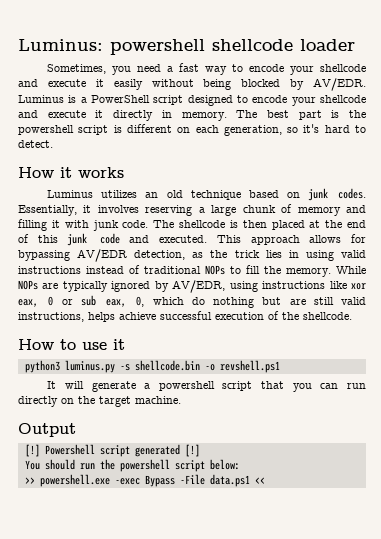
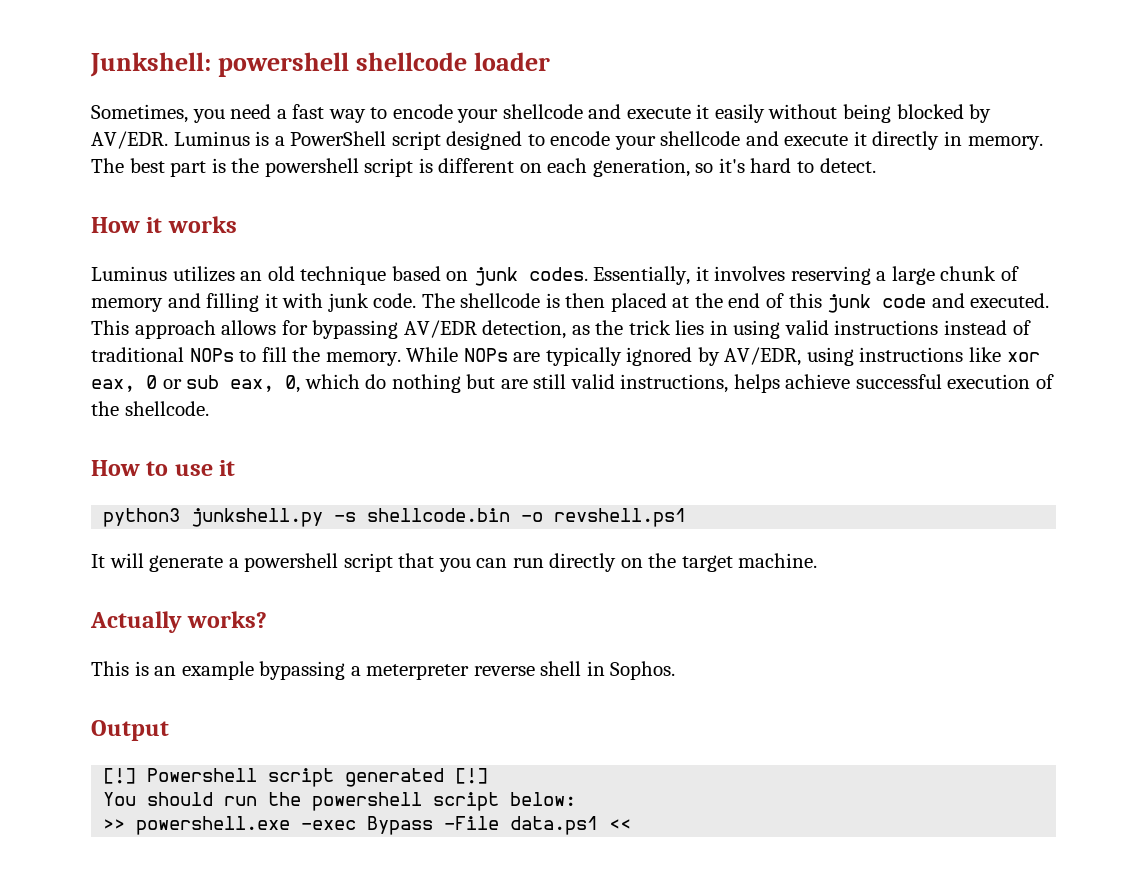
[18,39,103,51] Luminus: -> [90,52,211,77] Junkshell:
[64,360,115,373] luminus.py -> [191,508,324,527] junkshell.py
(181, 400) none -> [90,611,268,633] [91,661,676,680] // Actually works? // This is an example bypassing a meterpreter reverse shell in Sophos.

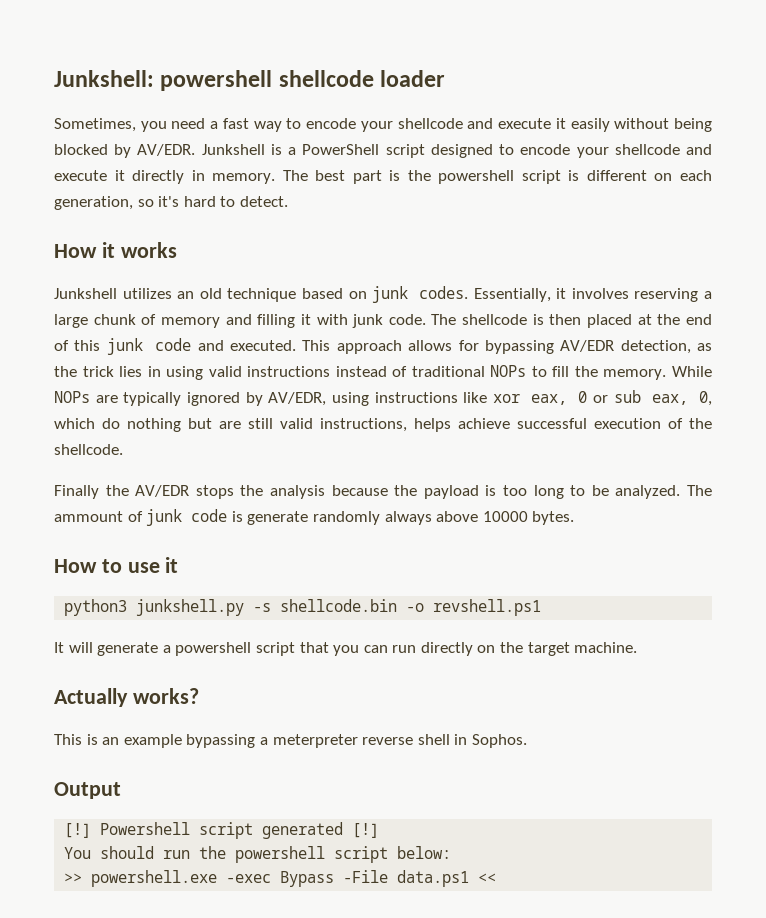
[173,131,250,146] Luminus -> [201,144,265,155] Junkshell
[91,266,167,281] Luminus -> [54,288,117,299] Junkshell
(209, 408) none -> [54,485,713,499] [54,509,575,526] // Finally the AV/EDR stops the analysis because the payload is too long to be analyzed. The ammount of junk code is generate randomly always above 10000 bytes.

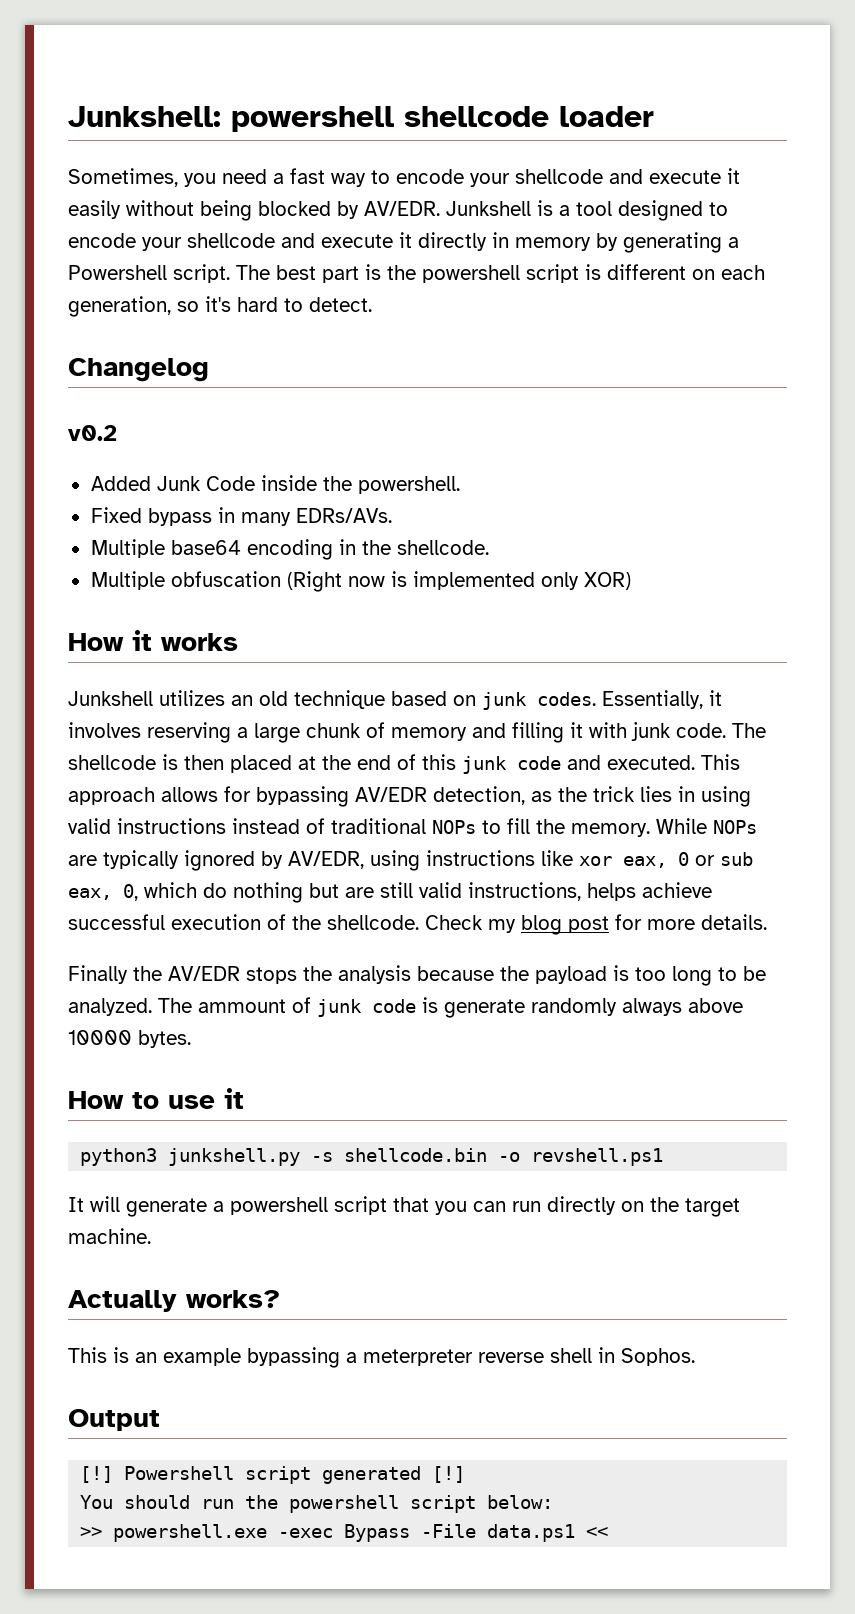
[302,144,425,158] PowerShell script -> [576,201,612,216] tool
[212,173,276,184] memory. -> [515,232,739,253] [68,264,230,283] memory by generating a Powershell script.
(288, 201) none -> [68,358,209,382] [68,425,117,441] [90,475,460,494] [90,507,392,526] [90,539,489,560] [90,571,631,592] // Changelog // v0.2 // Added Junk Code inside the powershell. // Fixed bypass in many EDRs/AVs. // Multiple base64 encoding in the shellcode. // Multiple obfuscation (Right now is implemented only XOR)
(123, 449) none -> [425,914,767,935] Check my blog post for more details.

